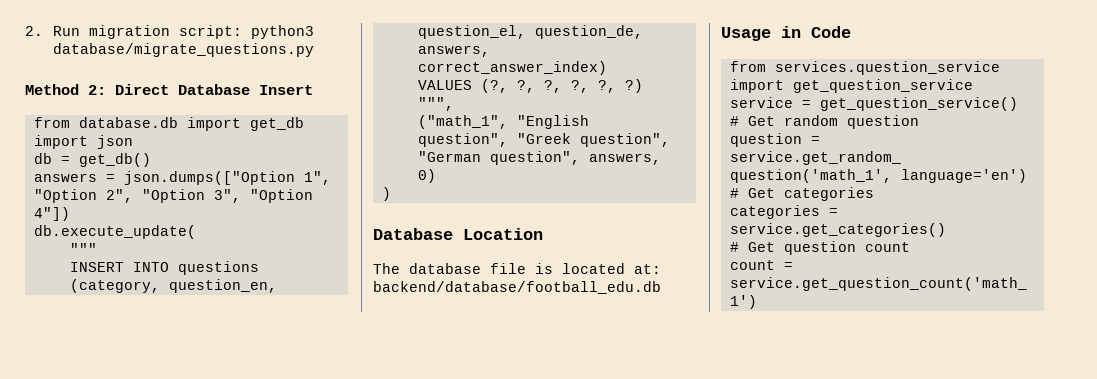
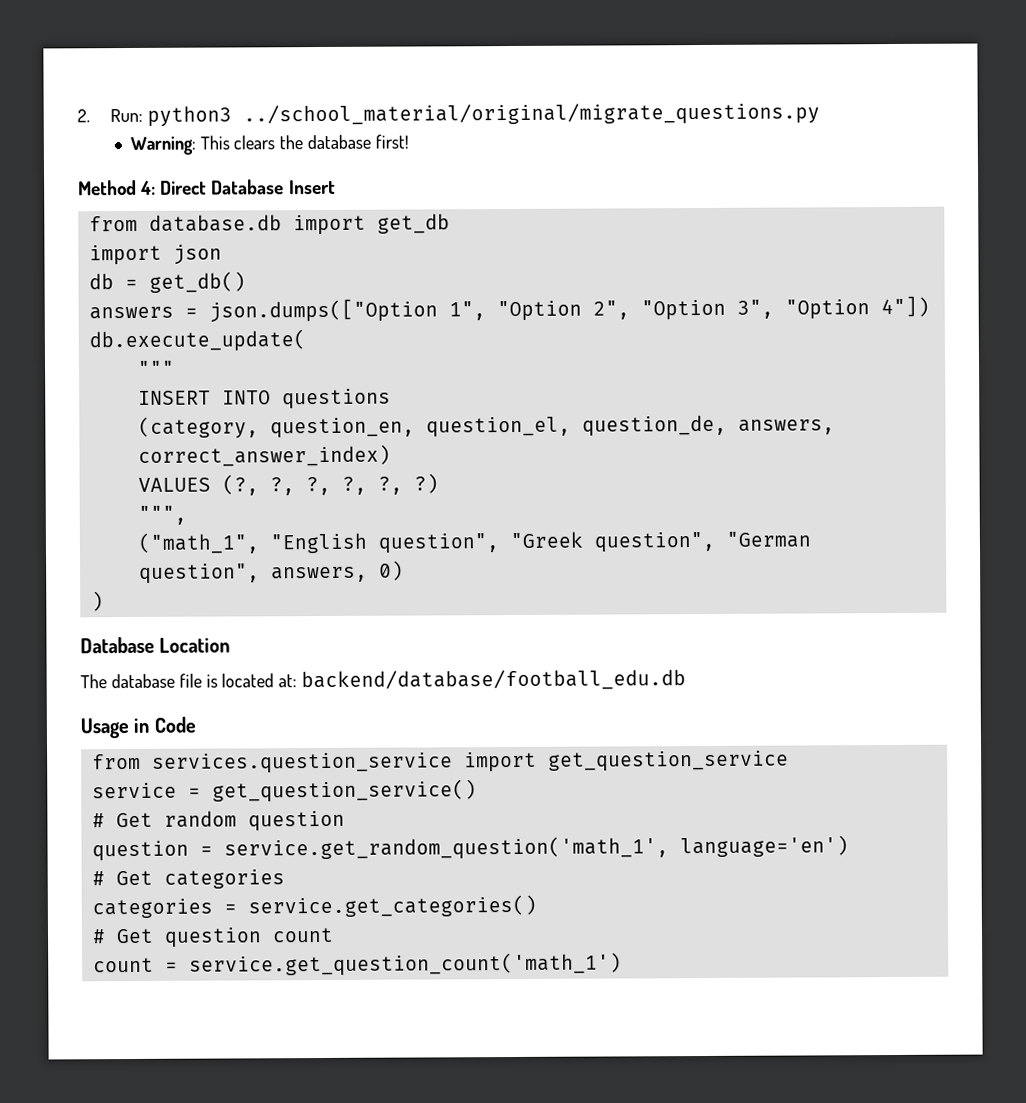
[53,25,315,39] [53,43,315,57] Run migration script: python3 database/migrate_questions.py -> [109,102,820,127] [129,134,410,156] Run: python3 ../school_material/original/migrate_questions.py // Warning: This clears the database first!
[88,85,106,95] 2: -> [140,180,157,195] 4:

